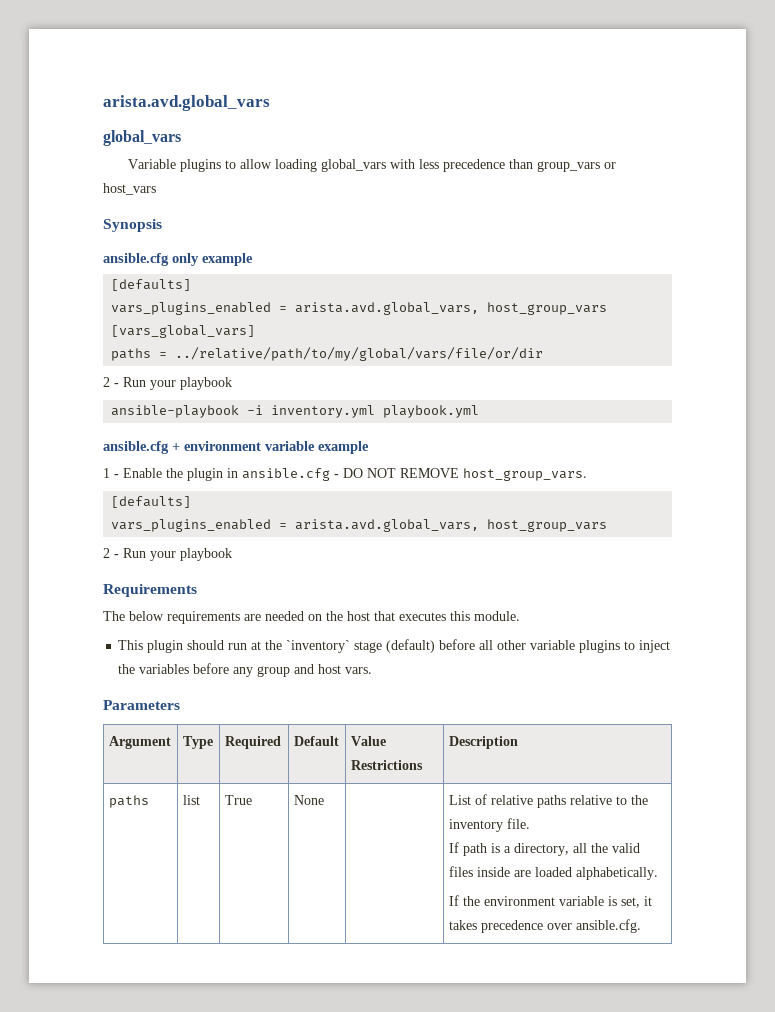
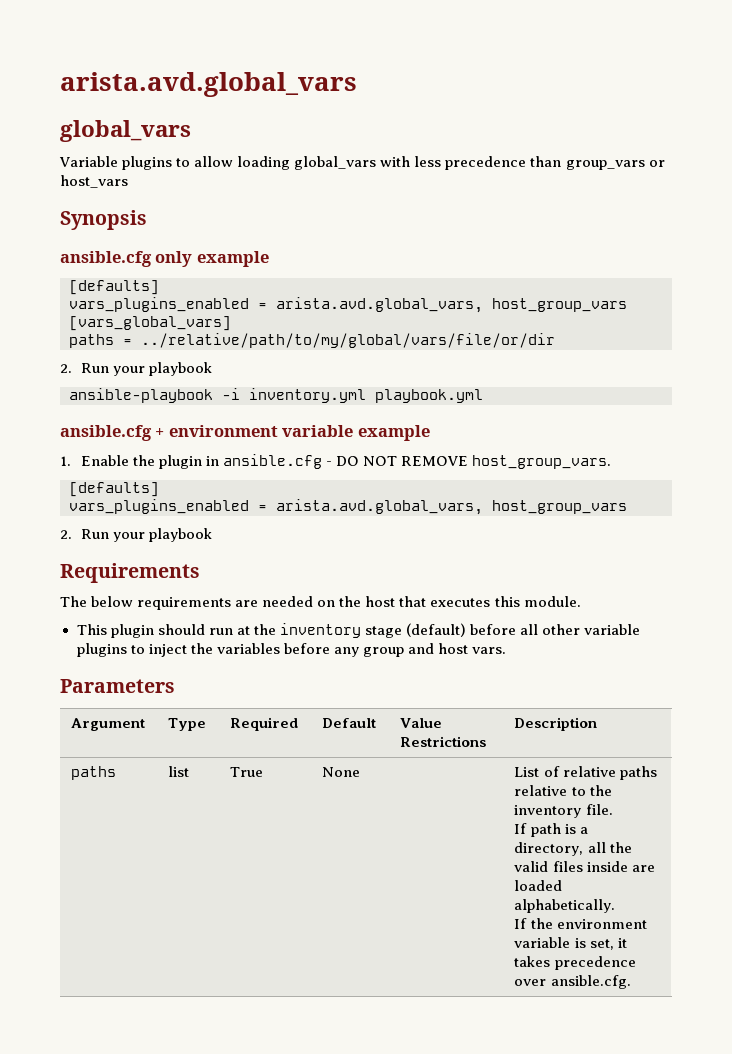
[103,377,119,387] 2 - -> [60,364,72,373] 2.
[103,468,119,478] 1 - -> [60,456,71,466] 1.
[103,548,119,558] 2 - -> [60,530,72,539] 2.
[286,640,351,653] `inventory` -> [279,623,361,638] inventory

